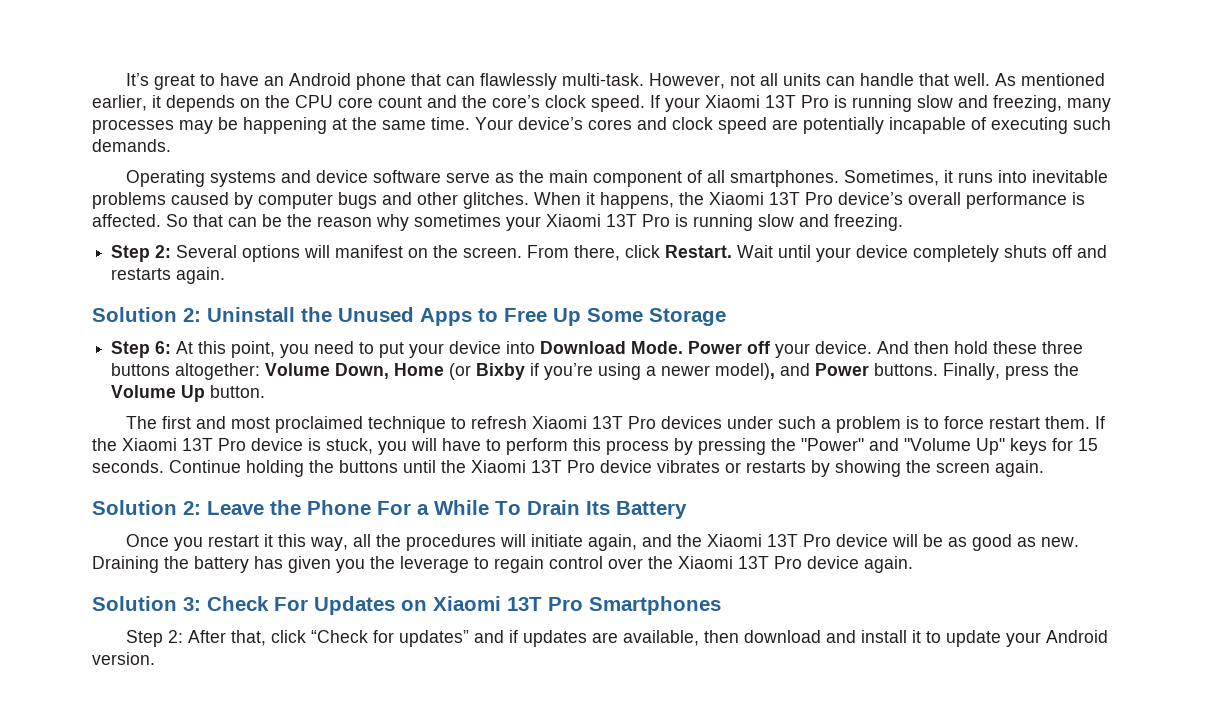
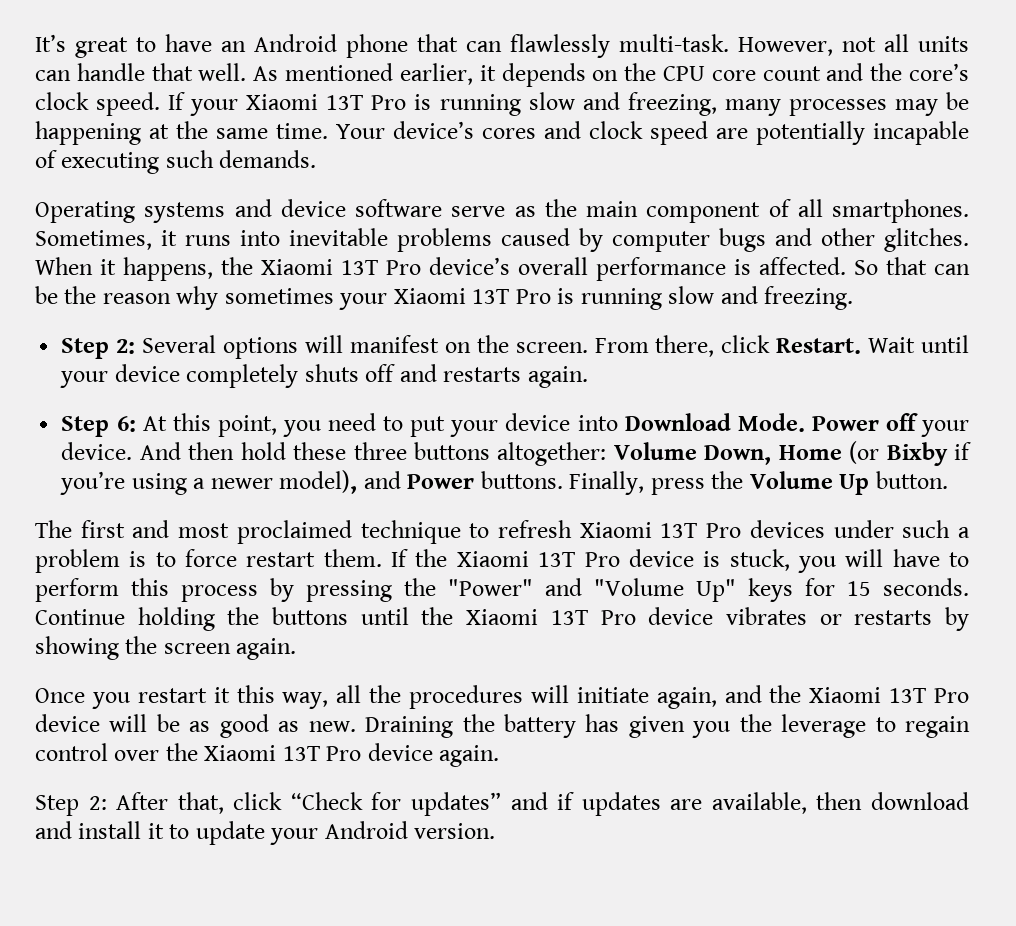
[92,307,726,326] // Solution 2: Uninstall the Unused Apps to Free Up Some Storage -> (588, 377) none
[92,500,687,519] // Solution 2: Leave the Phone For a While To Drain Its Battery -> (297, 649) none
[92,596,721,615] // Solution 3: Check For Updates on Xiaomi 13T Pro Smartphones -> (500, 756) none

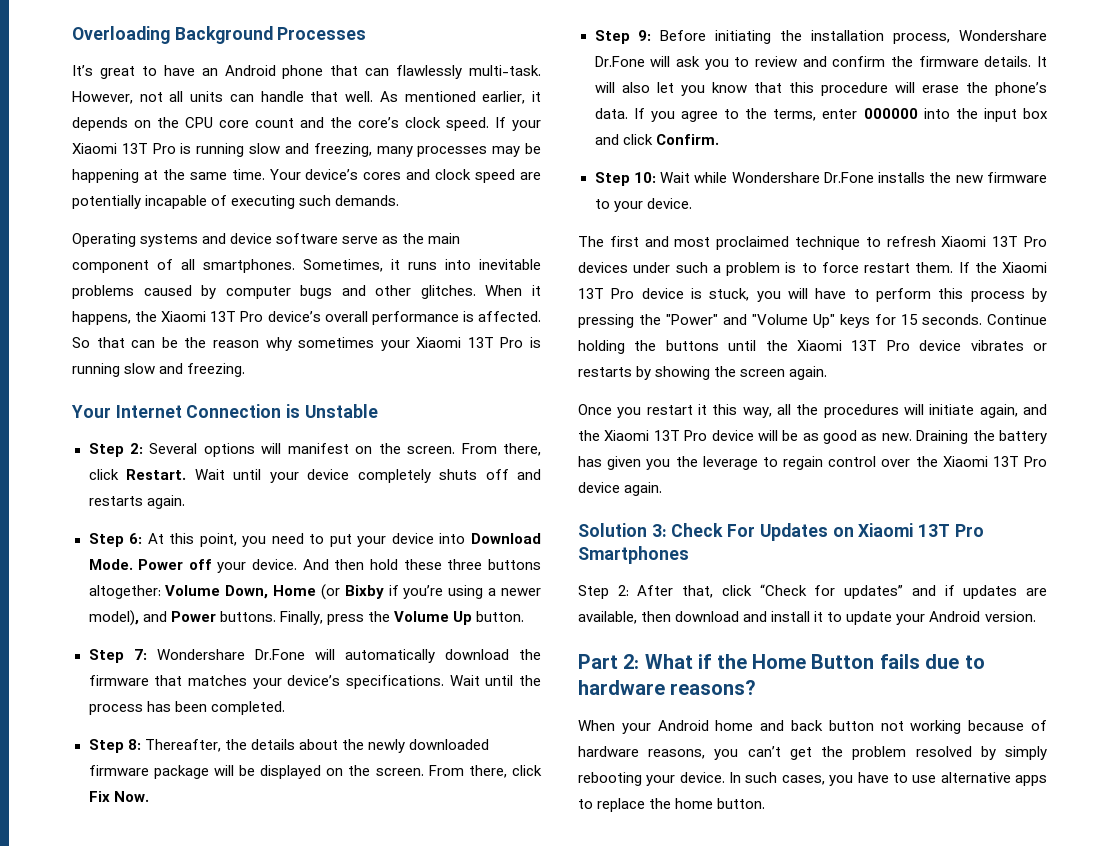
(35, 43) none -> [72,26,367,44] Overloading Background Processes //
(854, 298) none -> [71,404,378,418] // Your Internet Connection is Unstable
(948, 480) none -> [88,649,541,663] [88,675,541,689] [88,701,285,715] [88,739,489,753] [88,765,542,779] [88,791,149,802] [594,30,1047,44] [594,56,1047,70] [594,82,1047,96] [594,108,1048,122] [594,134,719,145] [594,172,1047,186] [594,198,692,212] // Step 7: Wondershare Dr.Fone will automatically download the firmware that matches your device’s specifications. Wait until the process has been completed. // Step 8: Thereafter, the details about the newly downloaded firmware package will be displayed on the screen. From there, click Fix Now. // Step 9: Before initiating the installation process, Wondershare Dr.Fone will ask you to review and confirm the firmware details. It will also let you know that this procedure will erase the phone’s data. If you agree to the terms, enter 000000 into the input box and click Confirm. // Step 10: Wait while Wondershare Dr.Fone installs the new firmware to your device.
(500, 756) none -> [578,523,984,541] [578,546,689,564] // Solution 3: Check For Updates on Xiaomi 13T Pro Smartphones
(496, 831) none -> [578,654,985,669] [578,680,757,695] [578,720,1047,734] [578,746,1047,760] [578,772,1047,786] [578,798,766,812] // Part 2: What if the Home Button fails due to hardware reasons? // When your Android home and back button not working because of hardware reasons, you can’t get the problem resolved by simply rebooting your device. In such cases, you have to use alternative apps to replace the home button.

